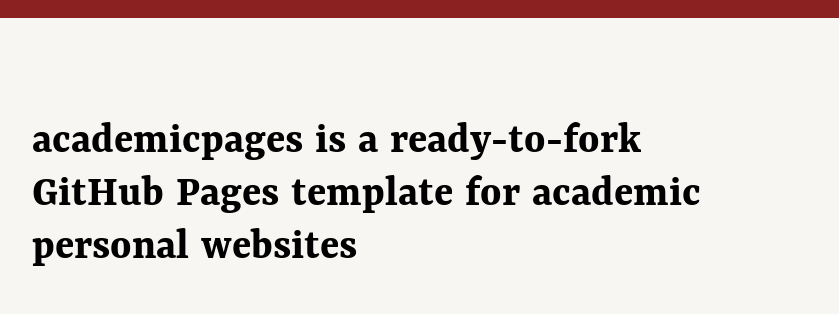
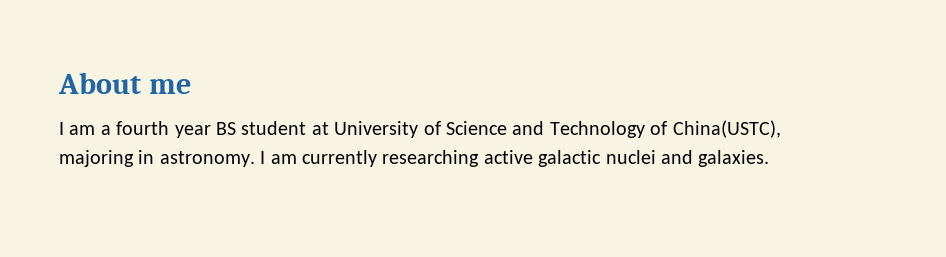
[32,122,642,160] [32,175,702,213] [32,228,358,266] academicpages is a ready-to-fork GitHub Pages template for academic personal websites -> [58,72,192,94] [59,120,781,138] [59,150,770,167] About me // I am a fourth year BS student at University of Science and Technology of China(USTC), majoring in astronomy. I am currently researching active galactic nuclei and galaxies.

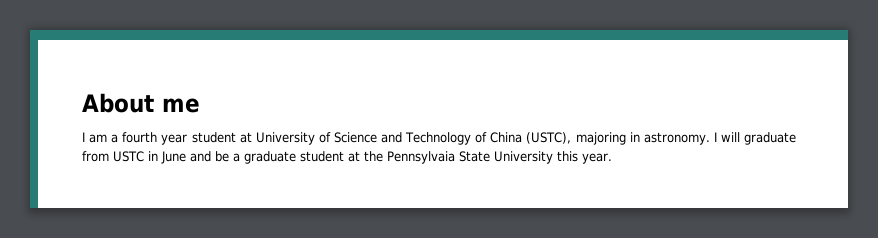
[216,122,236,135] BS -> (188, 139) none
[672,120,781,138] China(USTC), -> [490,132,572,144] China (USTC),
[270,150,770,167] am currently researching active galactic nuclei and galaxies. -> [720,132,796,145] [82,151,612,164] will graduate from USTC in June and be a graduate student at the Pennsylvaia State University this year.

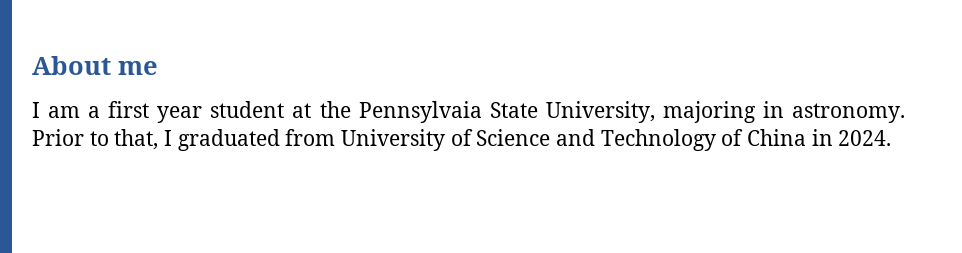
[122,132,158,143] fourth -> [108,101,150,118] first
(252, 137) none -> [319,101,906,123] [32,129,336,151] the Pennsylvaia State University, majoring in astronomy. Prior to that, I graduated from
[526,132,796,145] [82,151,612,164] (USTC), majoring in astronomy. I will graduate from USTC in June and be a graduate student at the Pennsylvaia State University this year. -> [811,129,892,146] in 2024.

